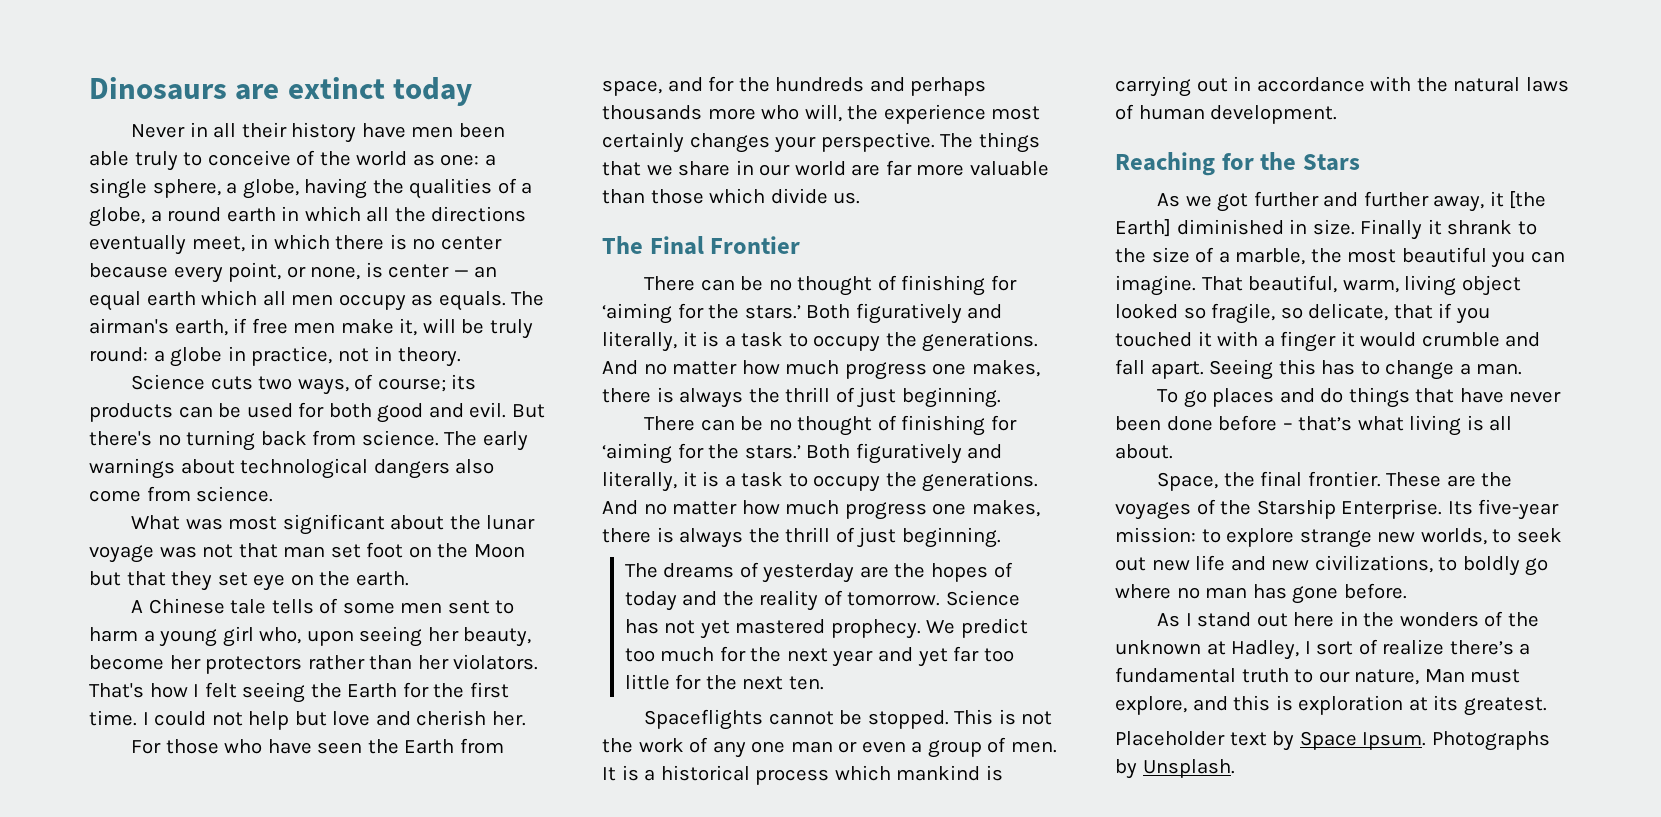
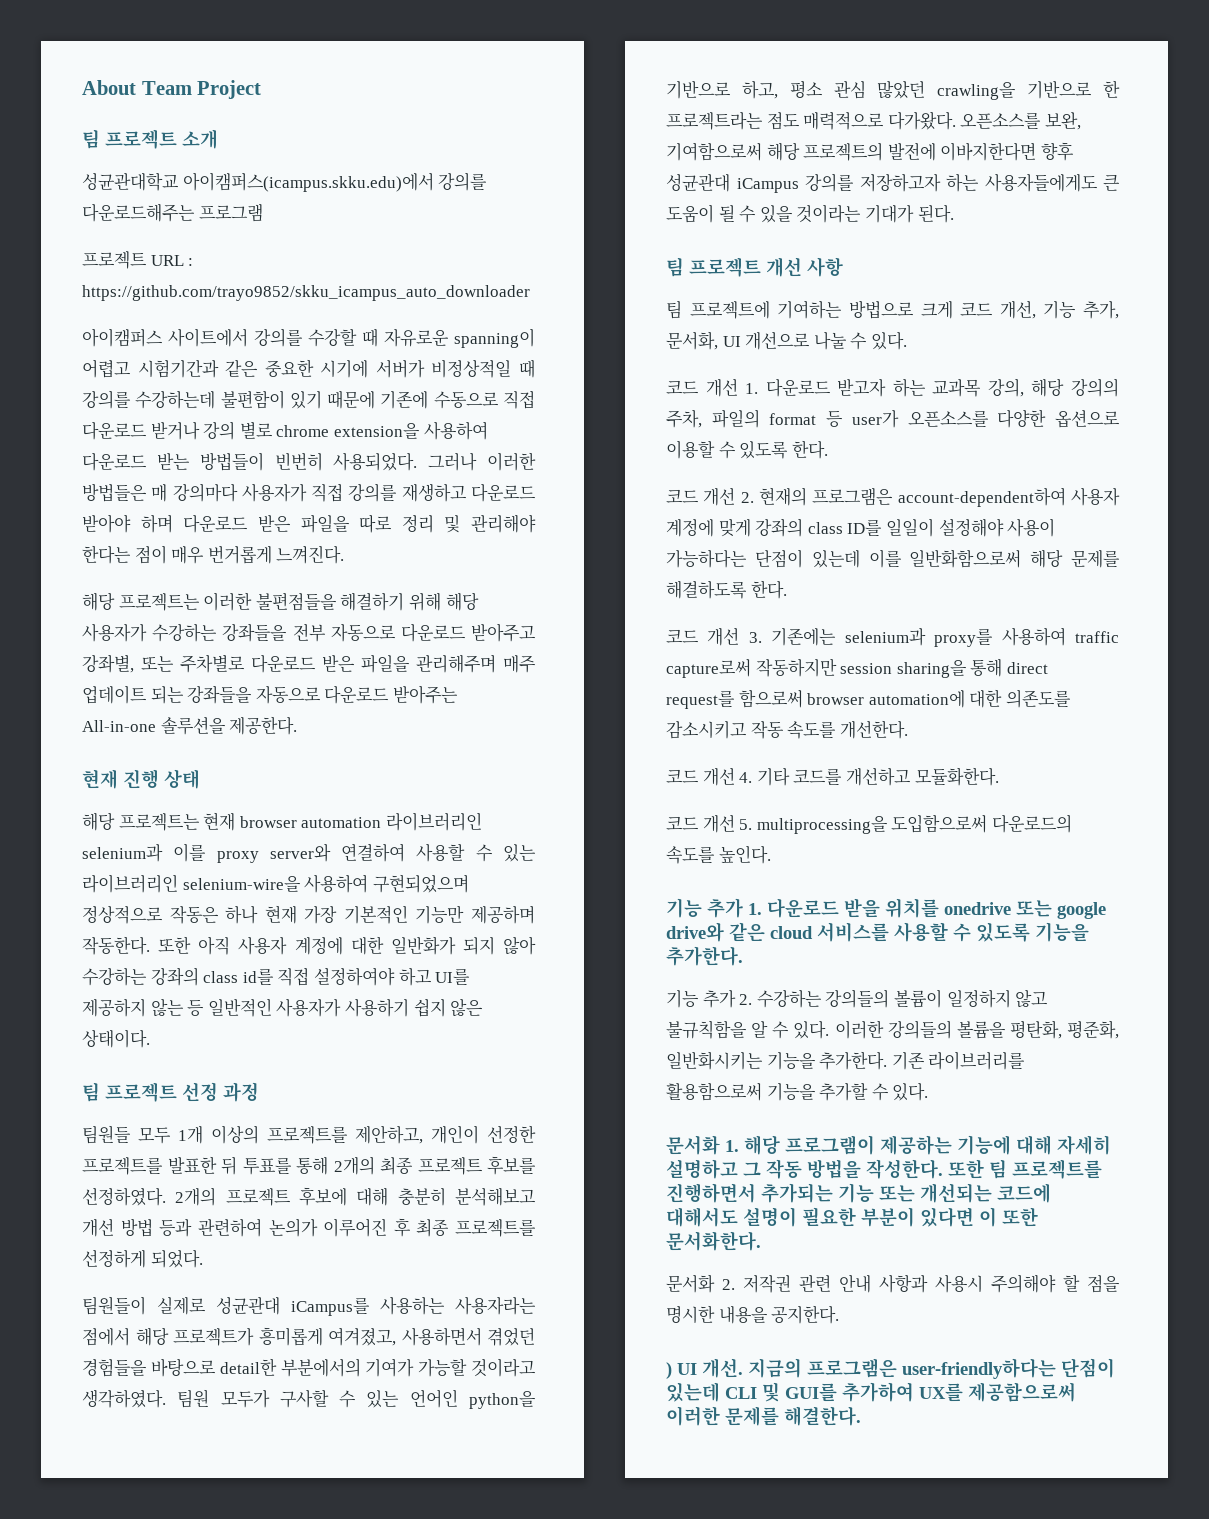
[89,77,473,106] [131,122,505,143] [89,150,496,171] [89,178,533,199] [89,206,527,227] [89,234,502,255] [89,262,498,283] [89,290,545,311] [89,318,533,339] [89,346,461,367] [131,374,477,395] [89,402,545,423] [89,430,528,451] [89,458,495,479] [89,486,274,502] [131,514,536,535] [89,542,525,563] [89,571,409,591] [131,598,515,614] [89,626,532,647] [89,654,539,674] [89,682,509,703] [89,710,526,730] [131,738,504,754] [602,76,987,96] [602,104,1041,124] [602,132,1040,153] [602,160,1049,176] [602,188,861,204] [602,236,801,255] [644,275,1017,296] [602,303,1003,324] [602,331,1039,352] [602,360,1040,380] [602,387,1001,408] [644,415,1017,436] [602,443,1003,464] [602,471,1039,492] [602,500,1040,520] [602,527,1001,548] [624,562,1013,583] [624,590,1020,611] [624,618,1028,639] [624,646,1014,667] [624,674,824,690] [644,709,1053,730] [602,737,1057,758] [602,765,1003,785] [1115,76,1569,97] [1115,104,1338,124] [1115,152,1360,176] [1157,191,1547,212] [1115,219,1537,240] [1115,247,1565,268] [1115,275,1521,296] [1115,303,1490,324] [1115,331,1541,352] [1115,359,1523,380] [1157,387,1562,408] [1115,415,1513,436] [1115,444,1173,459] [1157,471,1513,491] [1115,499,1560,520] [1115,527,1562,548] [1115,555,1549,576] [1115,583,1407,604] [1157,611,1539,627] [1115,639,1531,660] [1115,667,1521,685] [1115,695,1547,716] [1115,731,1550,751] [1115,759,1235,779] Dinosaurs are extinct today // Never in all their history have men been able truly to conceive of the world as one: a single sphere, a globe, having the qualities of a globe, a round earth in which all the directions eventually meet, in which there is no center because every point, or none, is center — an equal earth which all men occupy as equals. The airman's earth, if free men make it, will be truly round: a globe in practice, not in theory. // Science cuts two ways, of course; its products can be used for both good and evil. But there's no turning back from science. The early warnings about technological dangers also come from science. // What was most significant about the lunar voyage was not that man set foot on the Moon but that they set eye on the earth. // A Chinese tale tells of some men sent to harm a young girl who, upon seeing her beauty, become her protectors rather than her violators. That's how I felt seeing the Earth for the first time. I could not help but love and cherish her. // For those who have seen the Earth from space, and for the hundreds and perhaps thousands more who will, the experience most certainly changes your perspective. The things that we share in our world are far more valuable than those which divide us. // The Final Frontier // There can be no thought of finishing for ‘aiming for the stars.’ Both figuratively and literally, it is a task to occupy the generations. And no matter how much progress one makes, there is always the thrill of just beginning. // There can be no thought of finishing for ‘aiming for the stars.’ Both figuratively and literally, it is a task to occupy the generations. And no matter how much progress one makes, there is always the thrill of just beginning. // The dreams of yesterday are the hopes of today and the reality of tomorrow. Science has not yet mastered prophecy. We predict too much for the next year and yet far too little for the next ten. // Spaceflights cannot be stopped. This is not the work of any one man or even a group of men. It is a historical process which mankind is carrying out in accordance with the natural laws of human development. // Reaching for the Stars // As we got further and further away, it [the Earth] diminished in size. Finally it shrank to the size of a marble, the most beautiful you can imagine. That beautiful, warm, living object looked so fragile, so delicate, that if you touched it with a finger it would crumble and fall apart. Seeing this has to change a man. // To go places and do things that have never been done before – that’s what living is all about. // Space, the final frontier. These are the voyages of the Starship Enterprise. Its five-year mission: to explore strange new worlds, to seek out new life and new civilizations, to boldly go where no man has gone before. // As I stand out here in the wonders of the unknown at Hadley, I sort of realize there’s a fundamental truth to our nature, Man must explore, and this is exploration at its greatest. // Placeholder text by Space Ipsum. Photographs by Unsplash. -> [82,80,262,99] [82,129,218,149] [82,172,488,192] [82,203,263,222] [82,251,194,269] [82,285,530,301] [82,328,535,348] [82,359,535,378] [82,390,535,409] [82,421,488,440] [82,452,536,471] [82,483,536,502] [82,514,536,533] [82,545,345,564] [82,592,479,611] [82,623,536,642] [82,654,536,673] [82,685,458,704] [82,716,298,735] [82,769,200,789] [82,812,482,831] [82,843,536,863] [82,874,469,893] [82,905,535,924] [82,936,536,955] [82,967,471,986] [82,998,484,1017] [82,1029,150,1048] [82,1082,259,1102] [82,1125,536,1144] [82,1156,536,1175] [82,1187,536,1206] [82,1218,536,1237] [82,1249,203,1268] [82,1296,536,1316] [82,1327,535,1346] [82,1358,536,1377] [82,1389,536,1409] [666,80,1120,100] [666,111,1081,130] [666,142,1074,161] [666,173,1120,193] [666,204,954,223] [666,257,843,277] [666,300,1119,319] [666,331,907,350] [666,378,1119,397] [666,409,1120,428] [666,440,828,459] [666,487,1120,507] [666,518,1056,537] [666,549,1120,568] [666,580,787,599] [666,627,1119,647] [666,658,1048,678] [666,689,1071,709] [666,720,908,739] [666,767,999,786] [666,814,1072,834] [666,845,771,864] [666,898,1106,919] [666,922,1089,942] [666,946,743,966] [666,989,1049,1008] [666,1020,1119,1039] [666,1051,1026,1070] [666,1082,929,1101] [666,1135,1111,1155] [666,1159,1102,1179] [666,1183,1051,1203] [666,1207,1038,1227] [666,1231,761,1251] [666,1274,1120,1293] [666,1305,840,1324] [666,1358,1115,1379] [666,1382,1076,1402] [666,1406,861,1426] About Team Project // 팀 프로젝트 소개 // 성균관대학교 아이캠퍼스(icampus.skku.edu)에서 강의를 다운로드해주는 프로그램 // 프로젝트 URL : https://github.com/trayo9852/skku_icampus_auto_downloader // 아이캠퍼스 사이트에서 강의를 수강할 때 자유로운 spanning이 어렵고 시험기간과 같은 중요한 시기에 서버가 비정상적일 때 강의를 수강하는데 불편함이 있기 때문에 기존에 수동으로 직접 다운로드 받거나 강의 별로 chrome extension을 사용하여 다운로드 받는 방법들이 빈번히 사용되었다. 그러나 이러한 방법들은 매 강의마다 사용자가 직접 강의를 재생하고 다운로드 받아야 하며 다운로드 받은 파일을 따로 정리 및 관리해야 한다는 점이 매우 번거롭게 느껴진다. // 해당 프로젝트는 이러한 불편점들을 해결하기 위해 해당 사용자가 수강하는 강좌들을 전부 자동으로 다운로드 받아주고 강좌별, 또는 주차별로 다운로드 받은 파일을 관리해주며 매주 업데이트 되는 강좌들을 자동으로 다운로드 받아주는 All-in-one 솔루션을 제공한다. // 현재 진행 상태 // 해당 프로젝트는 현재 browser automation 라이브러리인 selenium과 이를 proxy server와 연결하여 사용할 수 있는 라이브러리인 selenium-wire을 사용하여 구현되었으며 정상적으로 작동은 하나 현재 가장 기본적인 기능만 제공하며 작동한다. 또한 아직 사용자 계정에 대한 일반화가 되지 않아 수강하는 강좌의 class id를 직접 설정하여야 하고 UI를 제공하지 않는 등 일반적인 사용자가 사용하기 쉽지 않은 상태이다. // 팀 프로젝트 선정 과정 // 팀원들 모두 1개 이상의 프로젝트를 제안하고, 개인이 선정한 프로젝트를 발표한 뒤 투표를 통해 2개의 최종 프로젝트 후보를 선정하였다. 2개의 프로젝트 후보에 대해 충분히 분석해보고 개선 방법 등과 관련하여 논의가 이루어진 후 최종 프로젝트를 선정하게 되었다. // 팀원들이 실제로 성균관대 iCampus를 사용하는 사용자라는 점에서 해당 프로젝트가 흥미롭게 여겨졌고, 사용하면서 겪었던 경험들을 바탕으로 detail한 부분에서의 기여가 가능할 것이라고 생각하였다. 팀원 모두가 구사할 수 있는 언어인 python을 기반으로 하고, 평소 관심 많았던 crawling을 기반으로 한 프로젝트라는 점도 매력적으로 다가왔다. 오픈소스를 보완, 기여함으로써 해당 프로젝트의 발전에 이바지한다면 향후 성균관대 iCampus 강의를 저장하고자 하는 사용자들에게도 큰 도움이 될 수 있을 것이라는 기대가 된다. // 팀 프로젝트 개선 사항 // 팀 프로젝트에 기여하는 방법으로 크게 코드 개선, 기능 추가, 문서화, UI 개선으로 나눌 수 있다. // 코드 개선 1. 다운로드 받고자 하는 교과목 강의, 해당 강의의 주차, 파일의 format 등 user가 오픈소스를 다양한 옵션으로 이용할 수 있도록 한다. // 코드 개선 2. 현재의 프로그램은 account-dependent하여 사용자 계정에 맞게 강좌의 class ID를 일일이 설정해야 사용이 가능하다는 단점이 있는데 이를 일반화함으로써 해당 문제를 해결하도록 한다. // 코드 개선 3. 기존에는 selenium과 proxy를 사용하여 traffic capture로써 작동하지만 session sharing을 통해 direct request를 함으로써 browser automation에 대한 의존도를 감소시키고 작동 속도를 개선한다. // 코드 개선 4. 기타 코드를 개선하고 모듈화한다. // 코드 개선 5. multiprocessing을 도입함으로써 다운로드의 속도를 높인다. // 기능 추가 1. 다운로드 받을 위치를 onedrive 또는 google drive와 같은 cloud 서비스를 사용할 수 있도록 기능을 추가한다. // 기능 추가 2. 수강하는 강의들의 볼륨이 일정하지 않고 불규칙함을 알 수 있다. 이러한 강의들의 볼륨을 평탄화, 평준화, 일반화시키는 기능을 추가한다. 기존 라이브러리를 활용함으로써 기능을 추가할 수 있다. // 문서화 1. 해당 프로그램이 제공하는 기능에 대해 자세히 설명하고 그 작동 방법을 작성한다. 또한 팀 프로젝트를 진행하면서 추가되는 기능 또는 개선되는 코드에 대해서도 설명이 필요한 부분이 있다면 이 또한 문서화한다. // 문서화 2. 저작권 관련 안내 사항과 사용시 주의해야 할 점을 명시한 내용을 공지한다. // ) UI 개선. 지금의 프로그램은 user-friendly하다는 단점이 있는데 CLI 및 GUI를 추가하여 UX를 제공함으로써 이러한 문제를 해결한다.

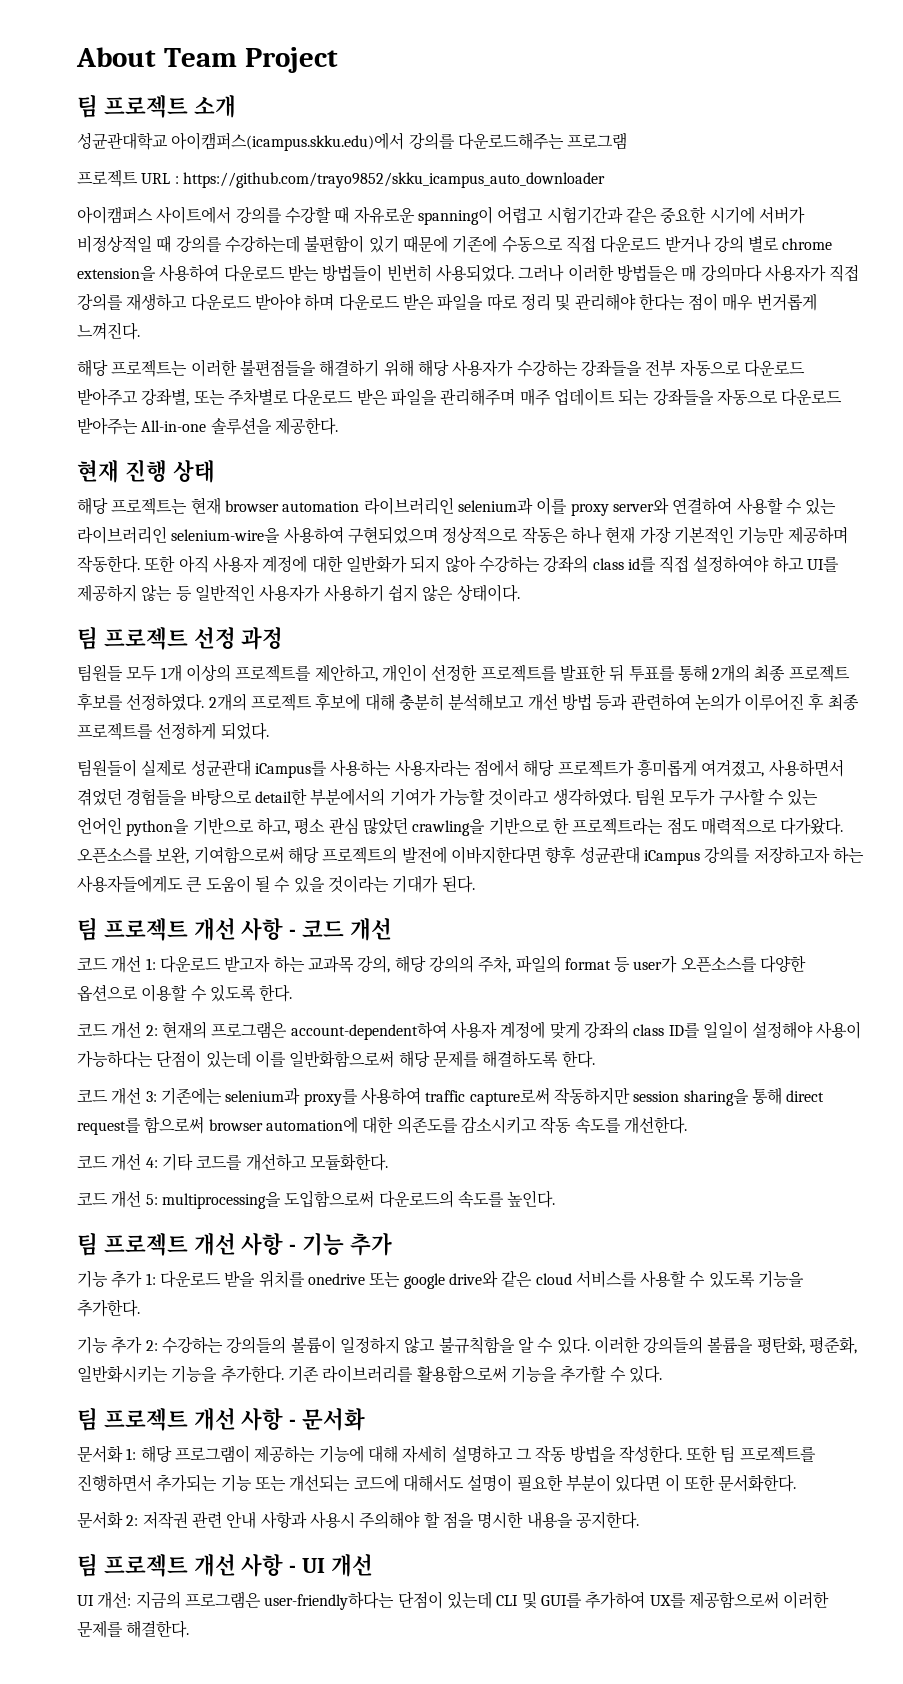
[666,300,1119,319] [666,331,907,350] [666,378,759,397] // 팀 프로젝트에 기여하는 방법으로 크게 코드 개선, 기능 추가, 문서화, UI 개선으로 나눌 수 있다. // 코드 개선 1. -> [289,918,392,941] [77,955,156,973] - 코드 개선 // 코드 개선 1:
[740,492,754,503] 2. -> [145,1025,158,1036] 2:
[748,632,762,643] 3. -> [145,1091,157,1102] 3:
[739,772,753,783] 4. -> [145,1157,158,1168] 4:
[739,819,753,830] 5. -> [145,1194,158,1205] 5:
[666,898,762,918] 기능 추가 1. -> [77,1232,392,1256] [77,1270,156,1288] 팀 프로젝트 개선 사항 - 기능 추가 // 기능 추가 1:
[739,994,753,1005] 2. -> [145,1340,158,1351] 2:
[666,1135,739,1155] 문서화 1. -> [77,1407,366,1431] [77,1445,137,1463] 팀 프로젝트 개선 사항 - 문서화 // 문서화 1:
[722,1279,735,1290] 2. -> [126,1515,139,1526] 2:
[666,1358,743,1379] ) UI 개선. -> [77,1553,373,1577] [77,1591,132,1609] 팀 프로젝트 개선 사항 - UI 개선 // UI 개선:

